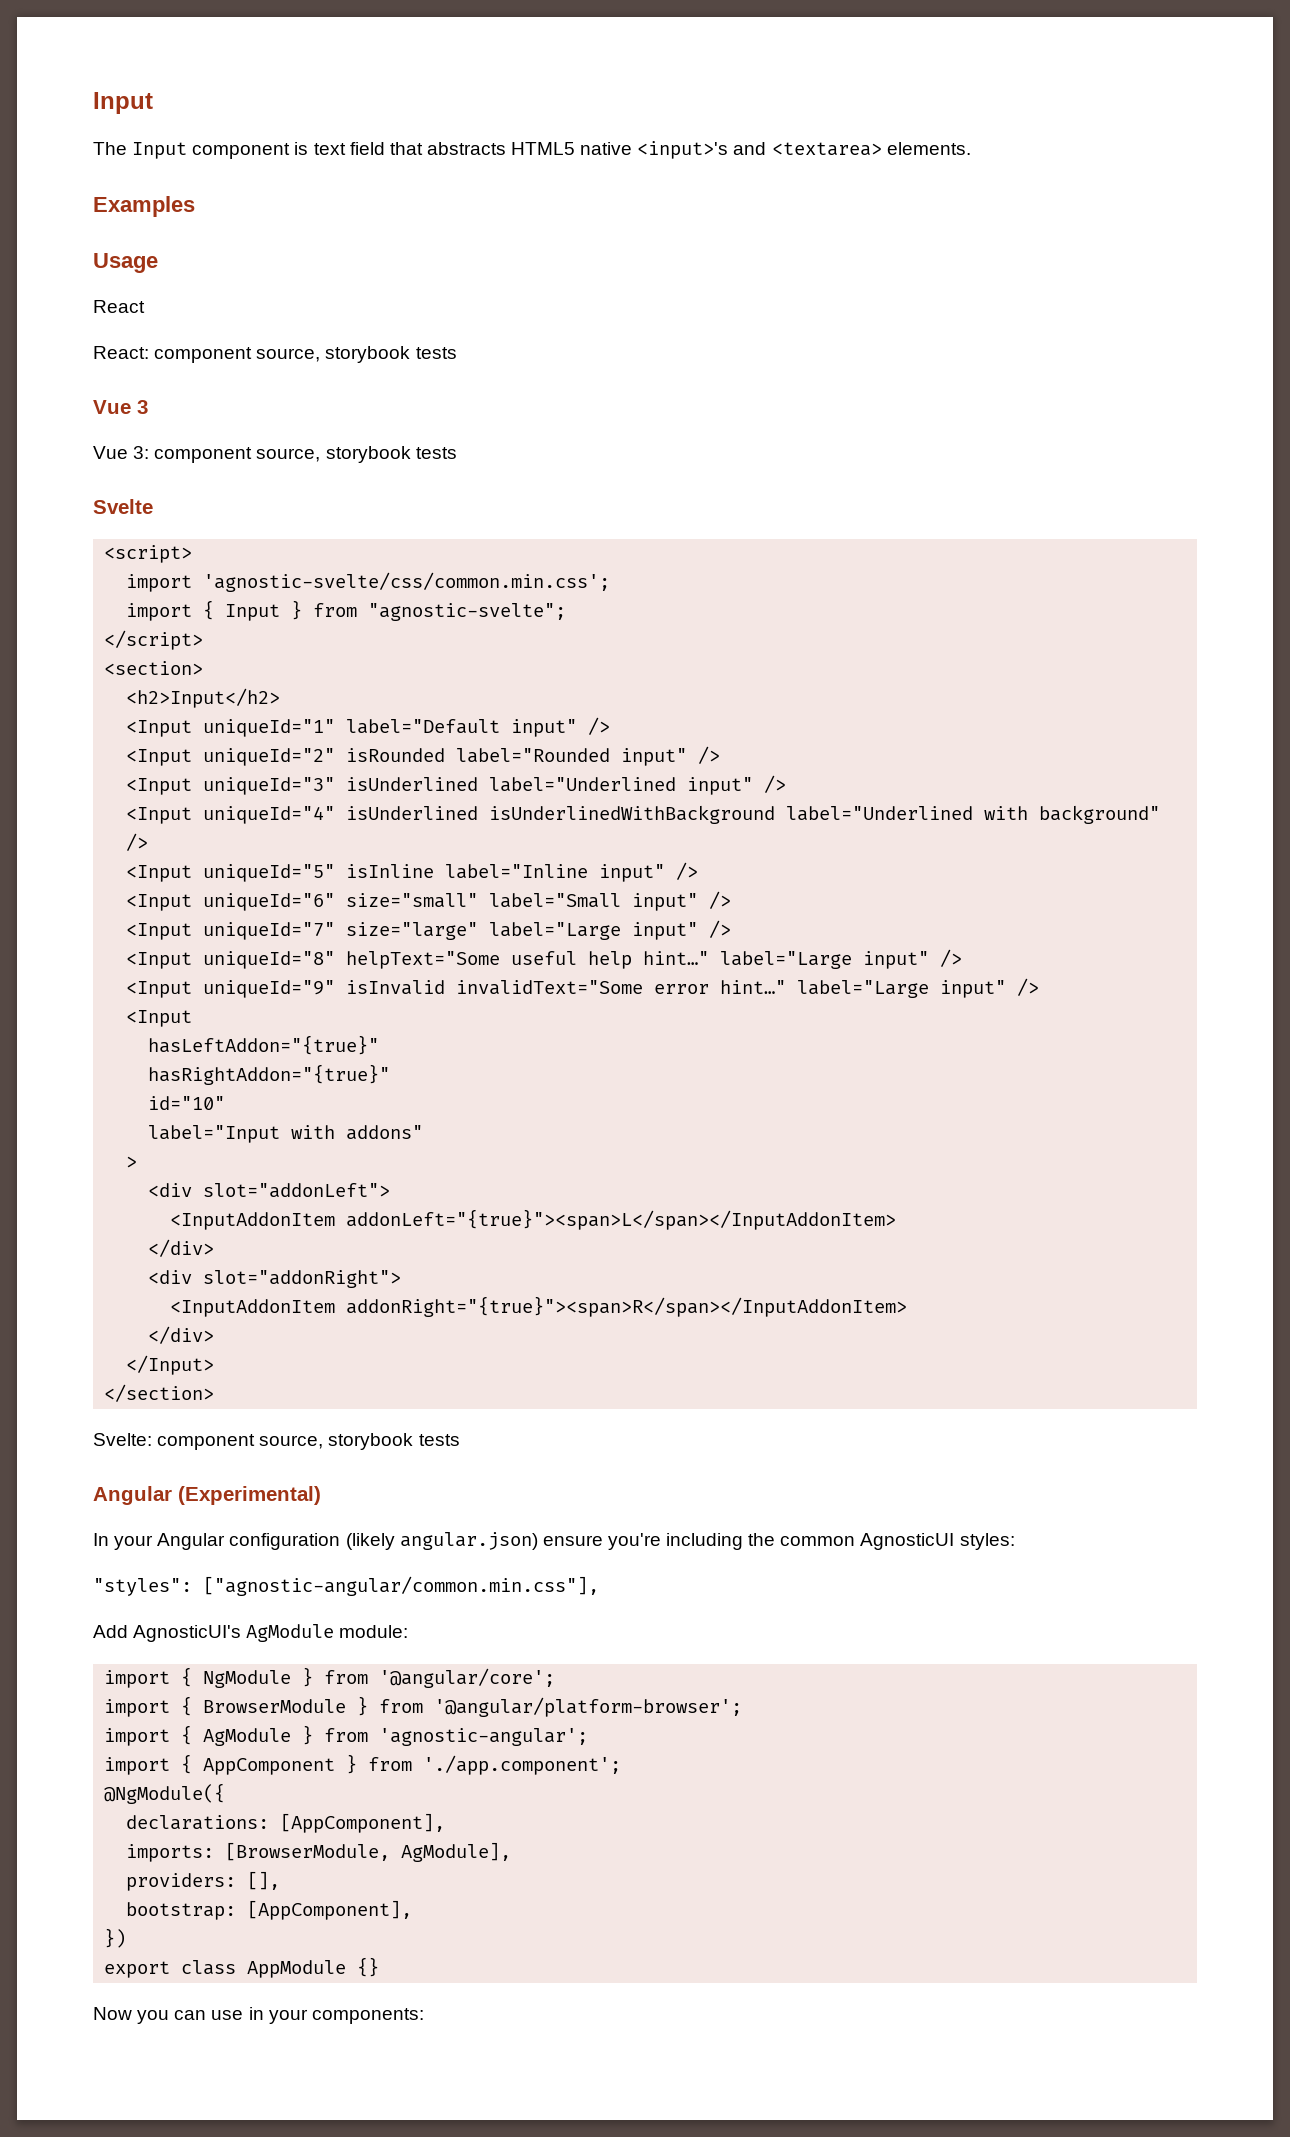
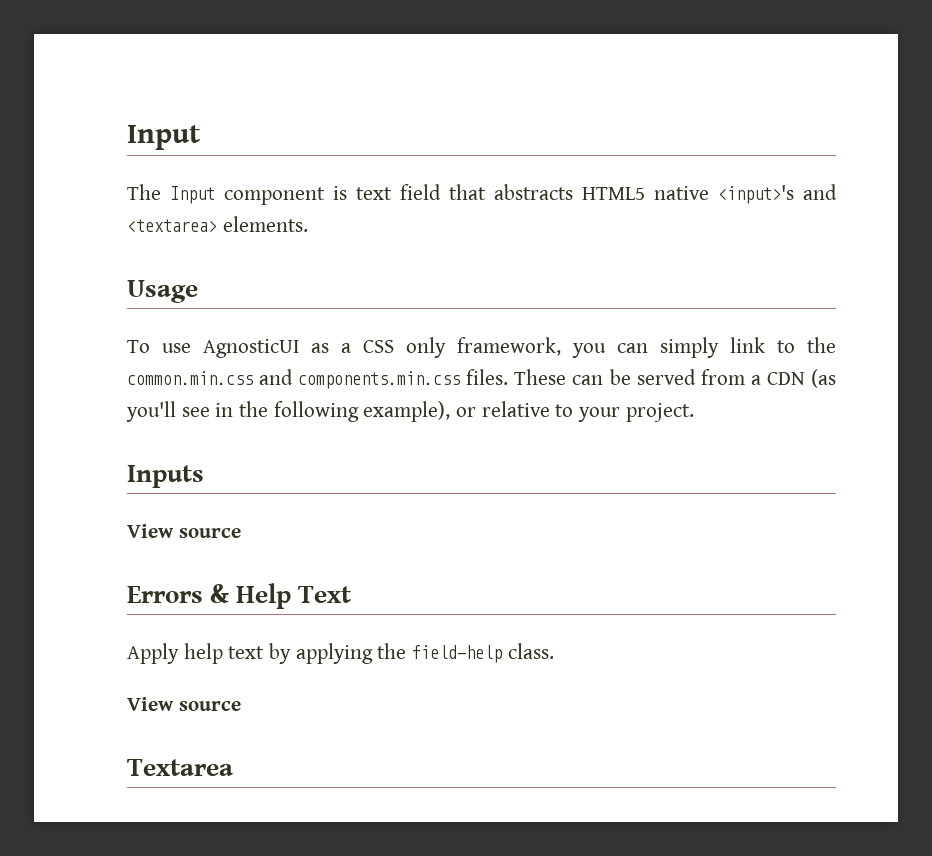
[93,196,195,217] // Examples -> (308, 224) none
[93,300,145,313] [93,346,457,363] [93,400,148,414] [93,446,457,463] [93,499,153,514] [104,545,193,563] [126,572,611,592] [126,600,567,621] [104,630,204,650] [104,661,204,675] [126,688,281,708] [126,717,611,737] [126,746,721,766] [126,775,787,795] [126,805,1161,824] [126,833,149,851] [126,862,699,882] [126,891,732,911] [126,920,732,940] [126,949,963,969] [126,978,1040,998] [126,1010,193,1027] [148,1035,380,1055] [148,1064,391,1085] [148,1096,226,1110] [148,1125,424,1143] [126,1156,138,1168] [148,1183,391,1198] [170,1209,897,1230] [148,1239,215,1257] [148,1270,402,1288] [170,1296,908,1317] [148,1326,215,1344] [126,1355,215,1375] [104,1384,215,1402] [93,1433,460,1450] [93,1486,321,1505] [93,1532,1015,1550] [93,1576,599,1596] [93,1624,409,1642] [104,1667,556,1688] [104,1696,743,1717] [104,1725,589,1746] [104,1754,622,1775] [104,1783,226,1804] [126,1813,446,1833] [126,1842,512,1862] [126,1871,281,1891] [126,1900,413,1920] [104,1928,127,1948] [104,1957,380,1978] [93,2007,424,2024] React // React: component source, storybook tests // Vue 3 // Vue 3: component source, storybook tests // Svelte // <script> // import 'agnostic-svelte/css/common.min.css'; // import { Input } from "agnostic-svelte"; // </script> // <section> // <h2>Input</h2> // <Input uniqueId="1" label="Default input" /> // <Input uniqueId="2" isRounded label="Rounded input" /> // <Input uniqueId="3" isUnderlined label="Underlined input" /> // <Input uniqueId="4" isUnderlined isUnderlinedWithBackground label="Underlined with background" /> // <Input uniqueId="5" isInline label="Inline input" /> // <Input uniqueId="6" size="small" label="Small input" /> // <Input uniqueId="7" size="large" label="Large input" /> // <Input uniqueId="8" helpText="Some useful help hint…" label="Large input" /> // <Input uniqueId="9" isInvalid invalidText="Some error hint…" label="Large input" /> // <Input // hasLeftAddon="{true}" // hasRightAddon="{true}" // id="10" // label="Input with addons" // > // <div slot="addonLeft"> // <InputAddonItem addonLeft="{true}"><span>L</span></InputAddonItem> // </div> // <div slot="addonRight"> // <InputAddonItem addonRight="{true}"><span>R</span></InputAddonItem> // </div> // </Input> // </section> // Svelte: component source, storybook tests // Angular (Experimental) // In your Angular configuration (likely angular.json) ensure you're including the common AgnosticUI styles: // "styles": ["agnostic-angular/common.min.css"], // Add AgnosticUI's AgModule module: // import { NgModule } from '@angular/core'; // import { BrowserModule } from '@angular/platform-browser'; // import { AgModule } from 'agnostic-angular'; // import { AppComponent } from './app.component'; // @NgModule({ // declarations: [AppComponent], // imports: [BrowserModule, AgModule], // providers: [], // bootstrap: [AppComponent], // }) // export class AppModule {} // Now you can use in your components: -> [127,337,836,358] [127,369,836,389] [126,401,694,422] [127,465,204,488] [127,524,241,538] [127,583,352,609] [127,643,554,664] [127,697,241,711] [127,759,233,776] To use AgnosticUI as a CSS only framework, you can simply link to the common.min.css and components.min.css files. These can be served from a CDN (as you'll see in the following example), or relative to your project. // Inputs // View source // Errors & Help Text // Apply help text by applying the field-help class. // View source // Textarea

